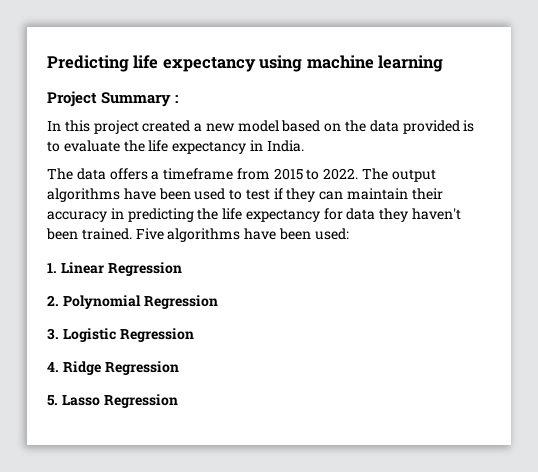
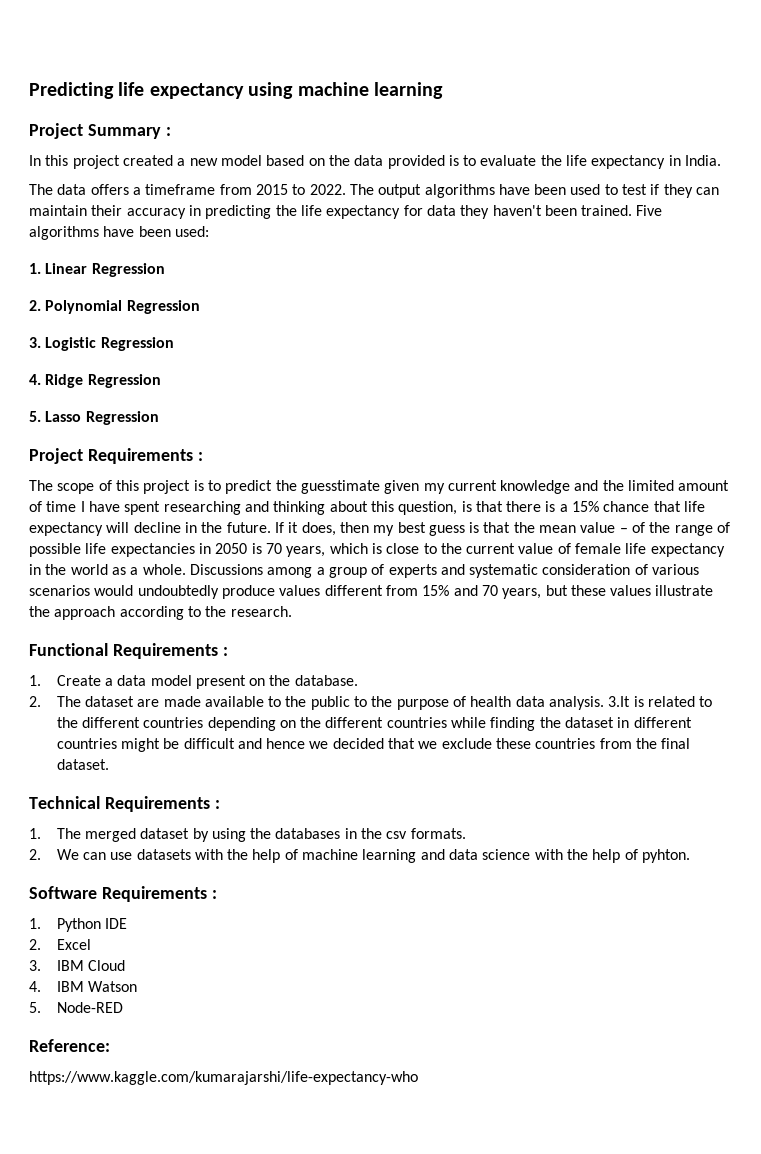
(178, 401) none -> [29,448,203,464] [29,480,730,494] [29,501,706,515] [29,522,731,536] [29,543,725,557] [29,564,700,578] [29,585,714,599] [29,606,292,620] [29,643,228,659] [29,675,358,689] [29,696,713,710] [56,717,692,731] [56,738,691,752] [56,759,109,770] [29,796,220,812] [29,828,466,842] [29,849,690,863] [29,886,217,902] [29,918,127,932] [29,939,91,950] [29,960,125,971] [29,981,137,992] [29,1002,123,1013] [29,1039,110,1052] [29,1071,418,1085] // Project Requirements : // The scope of this project is to predict the guesstimate given my current knowledge and the limited amount of time I have spent researching and thinking about this question, is that there is a 15% chance that life expectancy will decline in the future. If it does, then my best guess is that the mean value – of the range of possible life expectancies in 2050 is 70 years, which is close to the current value of female life expectancy in the world as a whole. Discussions among a group of experts and systematic consideration of various scenarios would undoubtedly produce values different from 15% and 70 years, but these values illustrate the approach according to the research. // Functional Requirements : // 1. Create a data model present on the database. // 2. The dataset are made available to the public to the purpose of health data analysis. 3.It is related to the different countries depending on the different countries while finding the dataset in different countries might be difficult and hence we decided that we exclude these countries from the final dataset. // Technical Requirements : // 1. The merged dataset by using the databases in the csv formats. // 2. We can use datasets with the help of machine learning and data science with the help of pyhton. // Software Requirements : // 1. Python IDE // 2. Excel // 3. IBM Cloud // 4. IBM Watson // 5. Node-RED // Reference: // https://www.kaggle.com/kumarajarshi/life-expectancy-who

